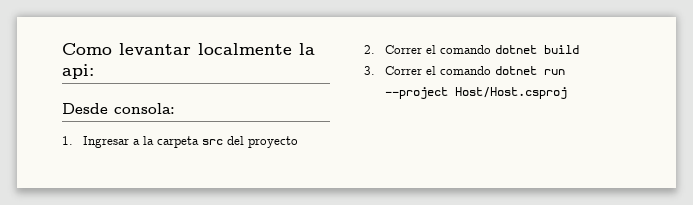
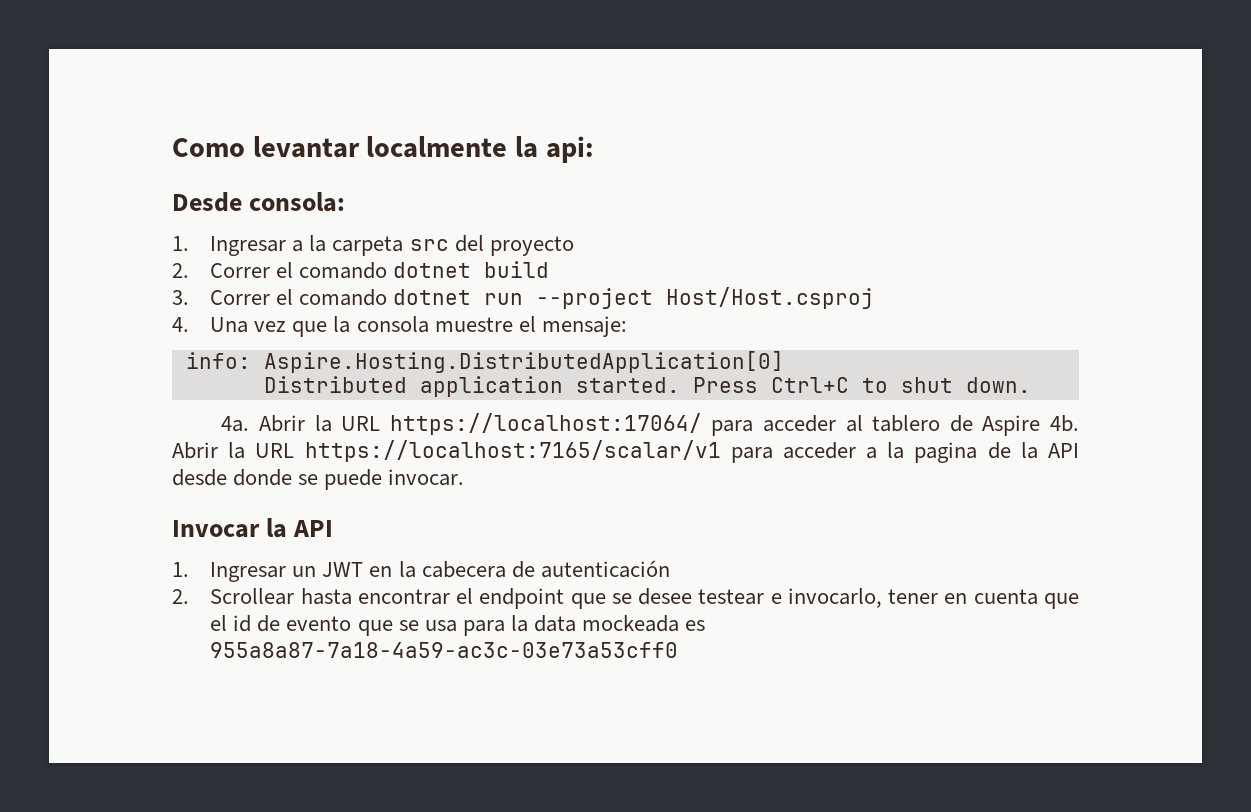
(568, 93) none -> [172,316,627,337] [185,351,784,373] [263,376,1031,397] [221,413,1079,436] [172,440,1079,463] [172,469,465,490] [172,518,334,538] [172,560,670,582] [172,588,1079,609] [210,615,706,636] [210,642,679,658] // 4. Una vez que la consola muestre el mensaje: // info: Aspire.Hosting.DistributedApplication[0] // Distributed application started. Press Ctrl+C to shut down. // 4a. Abrir la URL https://localhost:17064/ para acceder al tablero de Aspire 4b. Abrir la URL https://localhost:7165/scalar/v1 para acceder a la pagina de la API desde donde se puede invocar. // Invocar la API // 1. Ingresar un JWT en la cabecera de autenticación // 2. Scrollear hasta encontrar el endpoint que se desee testear e invocarlo, tener en cuenta que el id de evento que se usa para la data mockeada es 955a8a87-7a18-4a59-ac3c-03e73a53cff0

